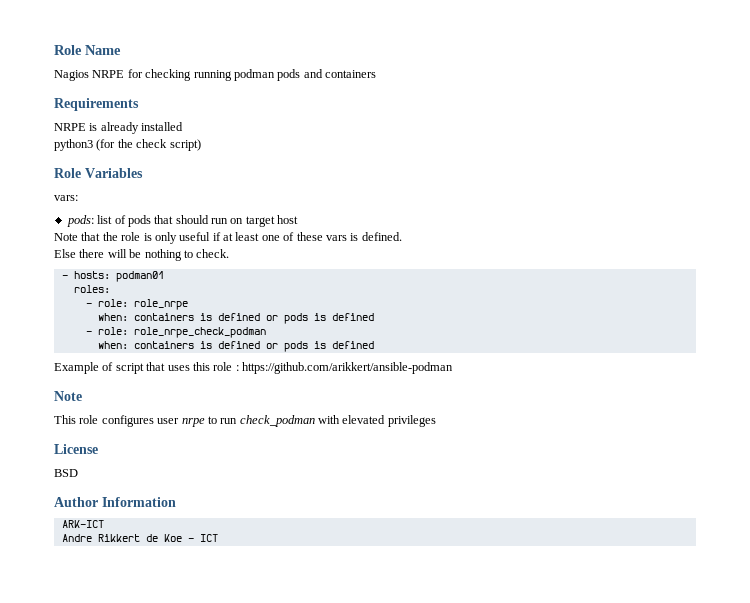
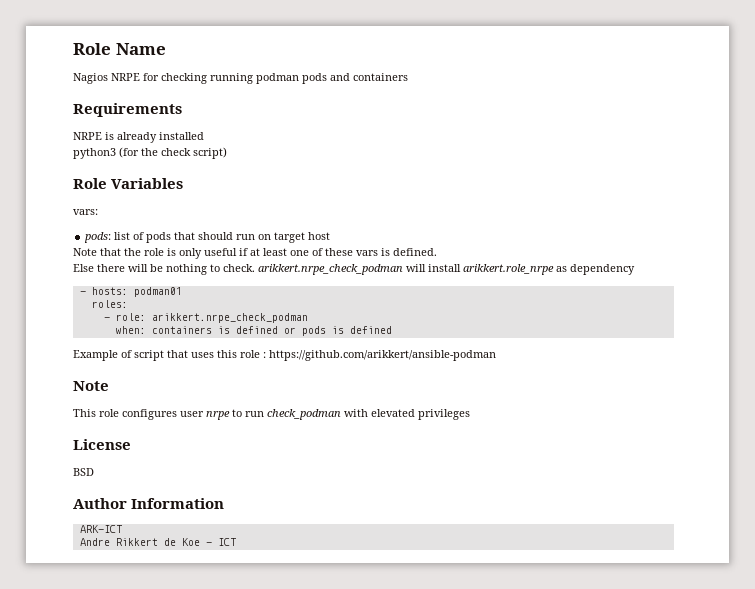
(230, 253) none -> [258,264,635,275] arikkert.nrpe_check_podman will install arikkert.role_nrpe as dependency
[133,299,188,310] [97,313,374,324] [85,327,266,338] role_nrpe // when: containers is defined or pods is defined // - role: role_nrpe_check_podman -> [151,313,308,323] arikkert.nrpe_check_podman

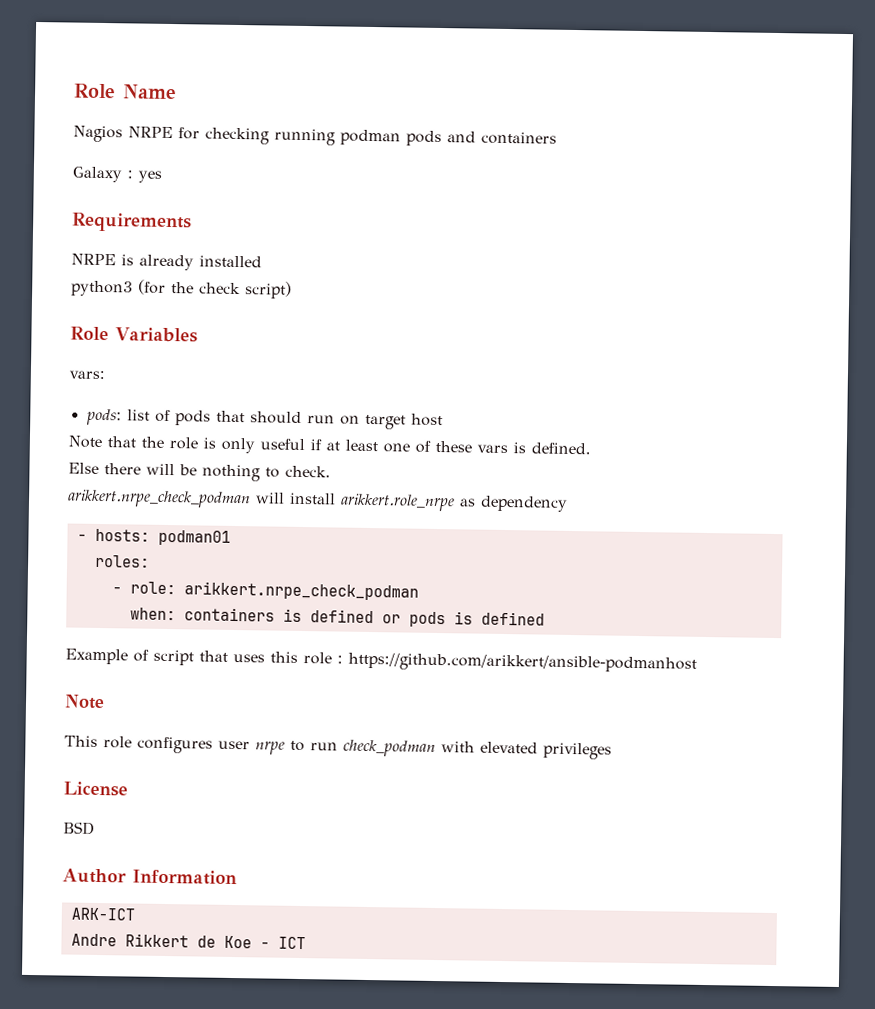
(408, 77) none -> [72,166,162,183] // Galaxy : yes
(255, 268) none -> (331, 471) //
[269,350,496,361] https://github.com/arikkert/ansible-podman -> [348,652,697,674] https://github.com/arikkert/ansible-podmanhost

